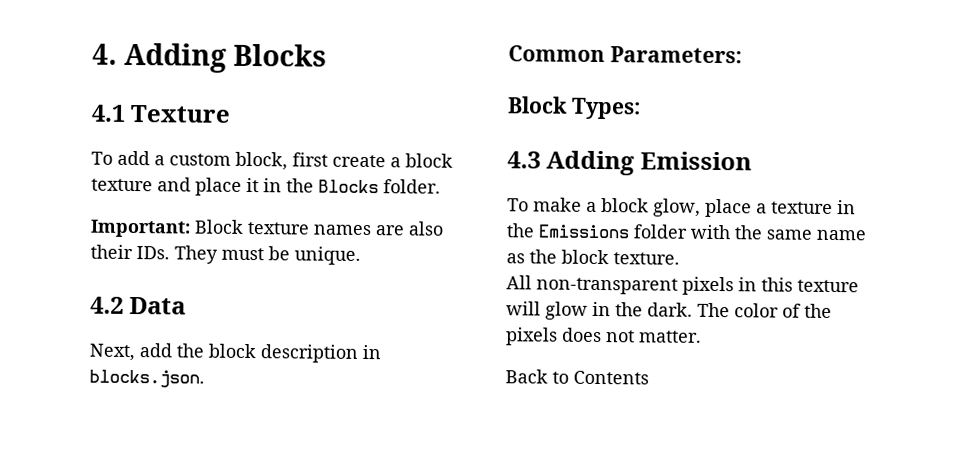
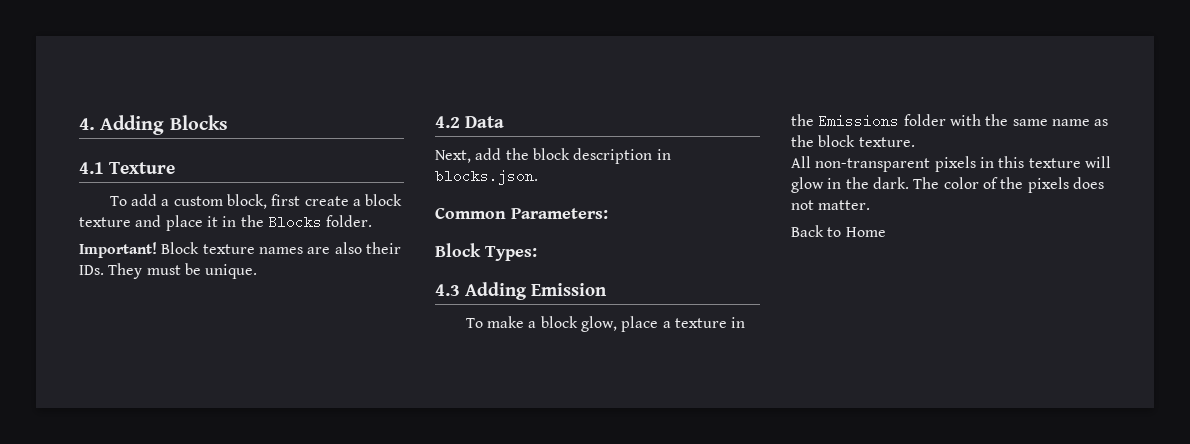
[90,219,191,238] Important: -> [79,242,157,258] Important!
[573,370,649,385] Contents -> [845,227,886,237] Home

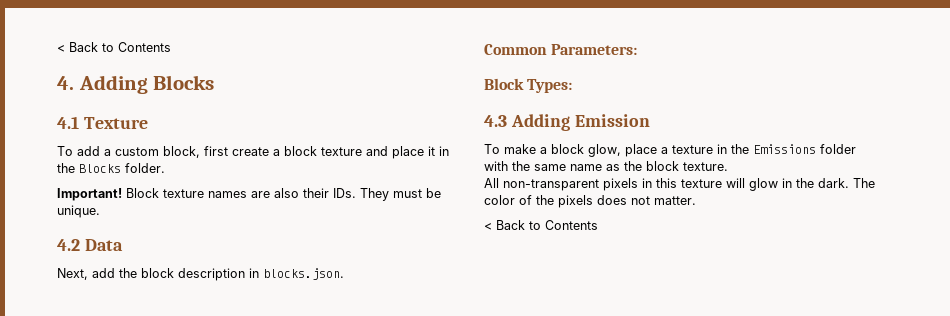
(79, 124) none -> [57,42,171,52] < Back to Contents //
[791,225,886,237] Back to Home -> [484,220,598,230] < Back to Contents

